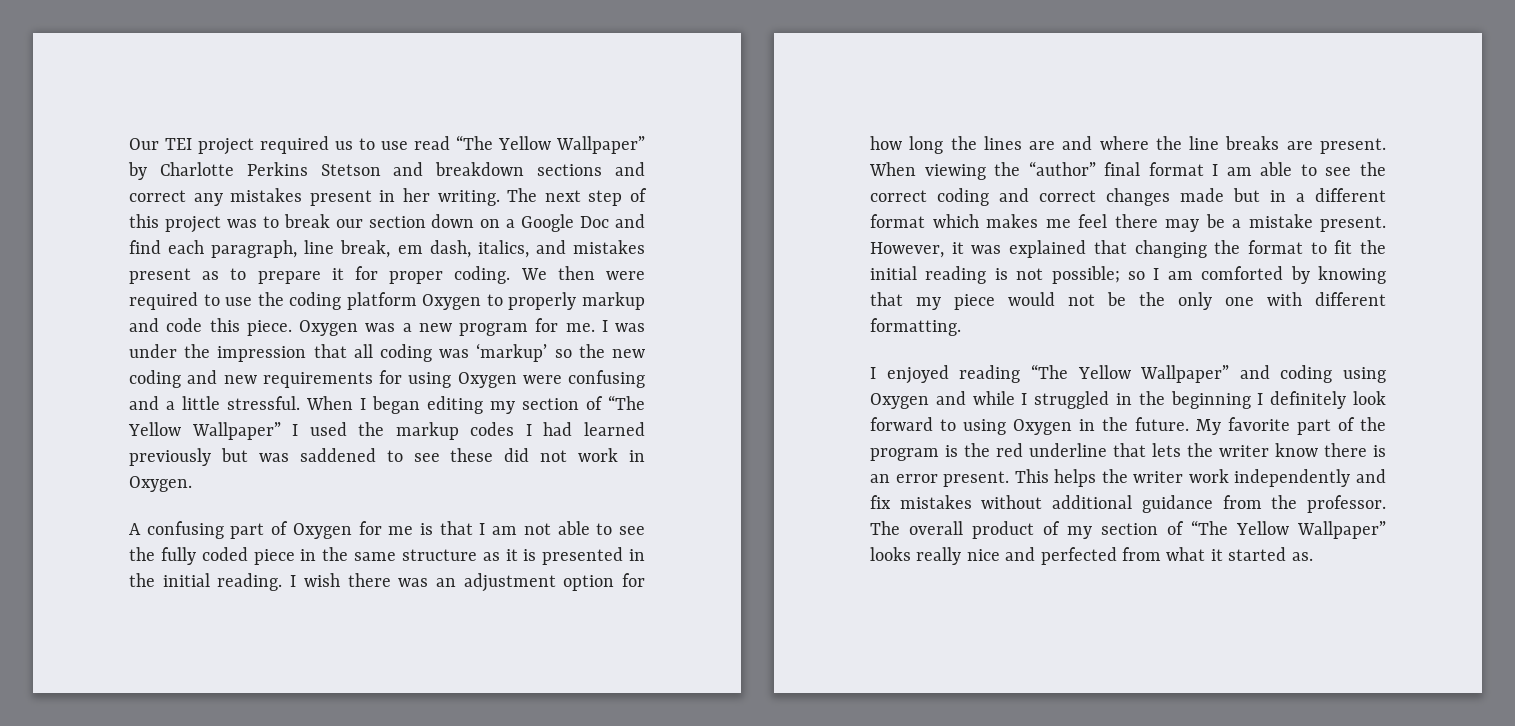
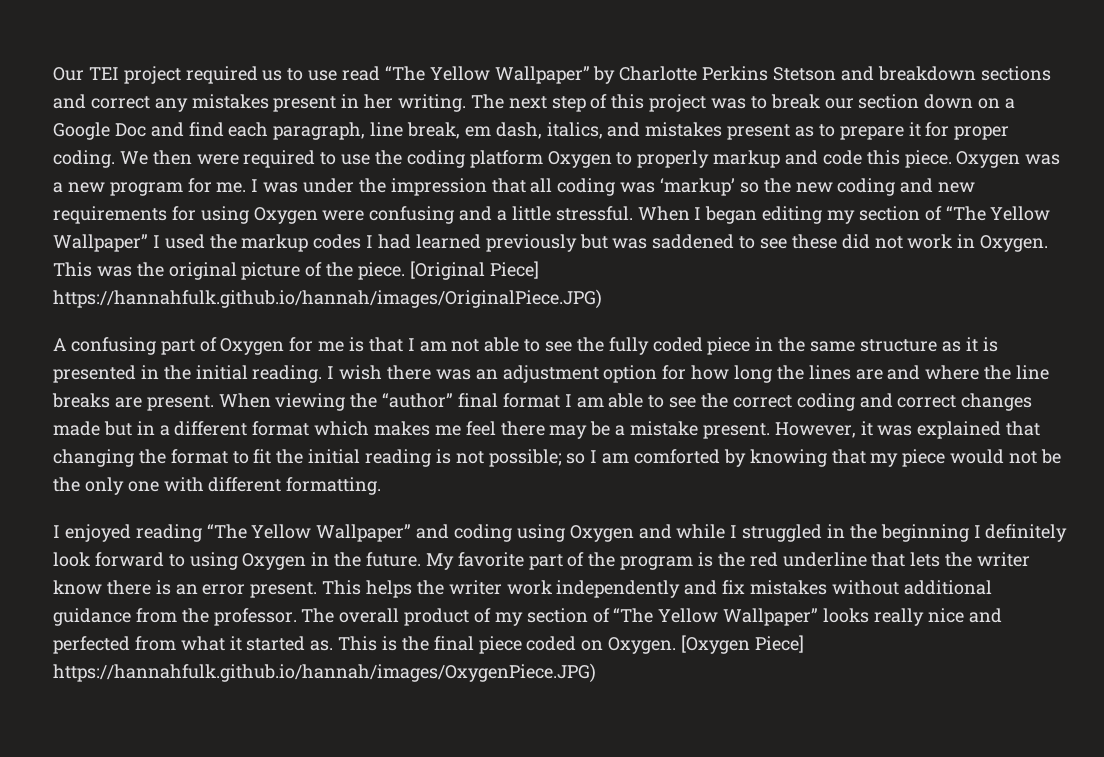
(192, 484) none -> [53,261,539,280] [53,289,602,309] This was the original picture of the piece. [Original Piece] https://hannahfulk.github.io/hannah/images/OriginalPiece.JPG)
(1313, 556) none -> [338,635,804,654] [53,663,596,683] This is the final piece coded on Oxygen. [Oxygen Piece] https://hannahfulk.github.io/hannah/images/OxygenPiece.JPG)

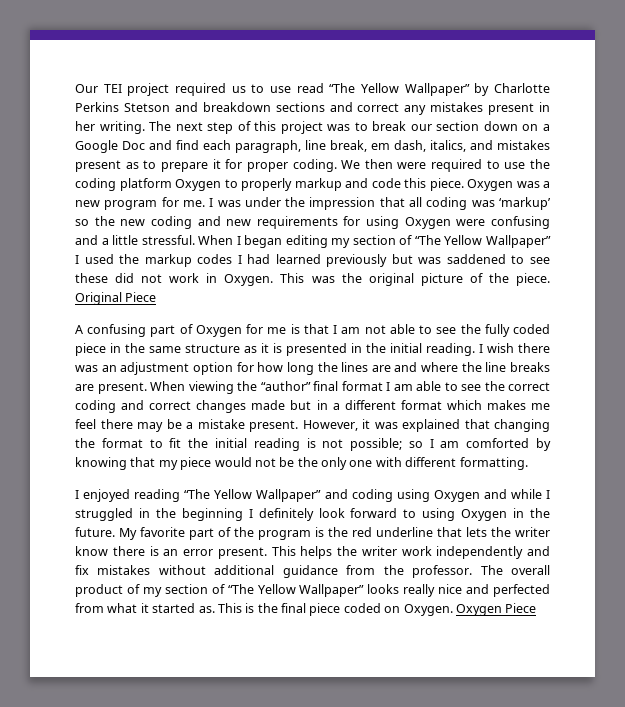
[409,261,539,280] [53,289,602,309] [Original Piece] https://hannahfulk.github.io/hannah/images/OriginalPiece.JPG) -> [75,292,157,305] Original Piece
[681,635,804,654] [53,663,596,683] [Oxygen Piece] https://hannahfulk.github.io/hannah/images/OxygenPiece.JPG) -> [455,603,537,616] Oxygen Piece

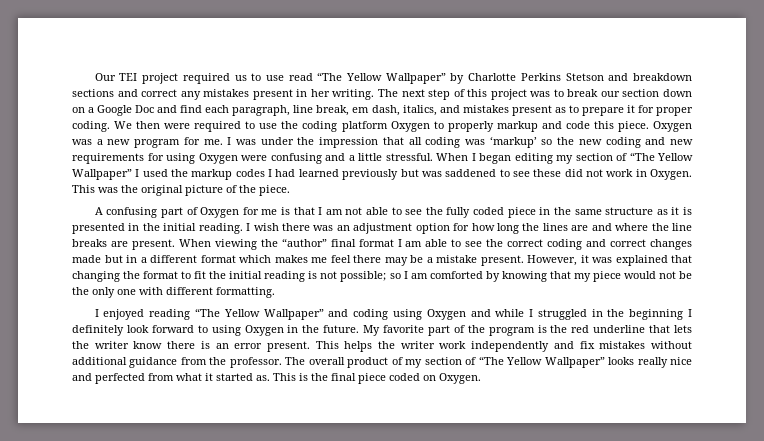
[75,292,157,305] Original Piece -> (290, 190) none
[455,603,537,616] Oxygen Piece -> (481, 378) none

